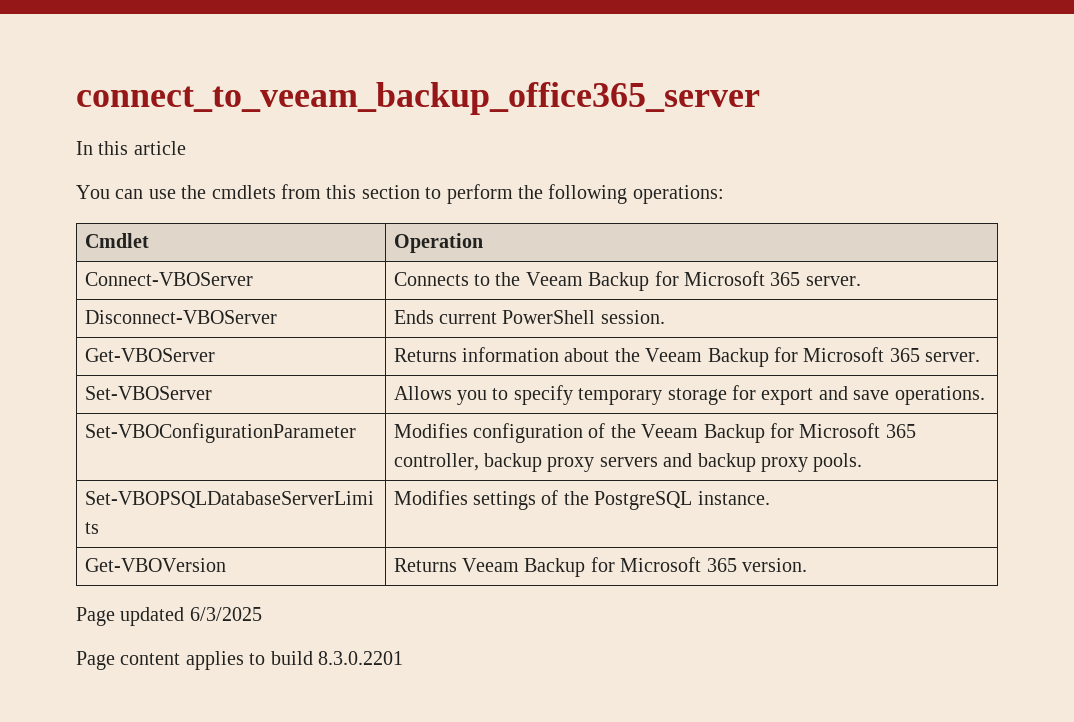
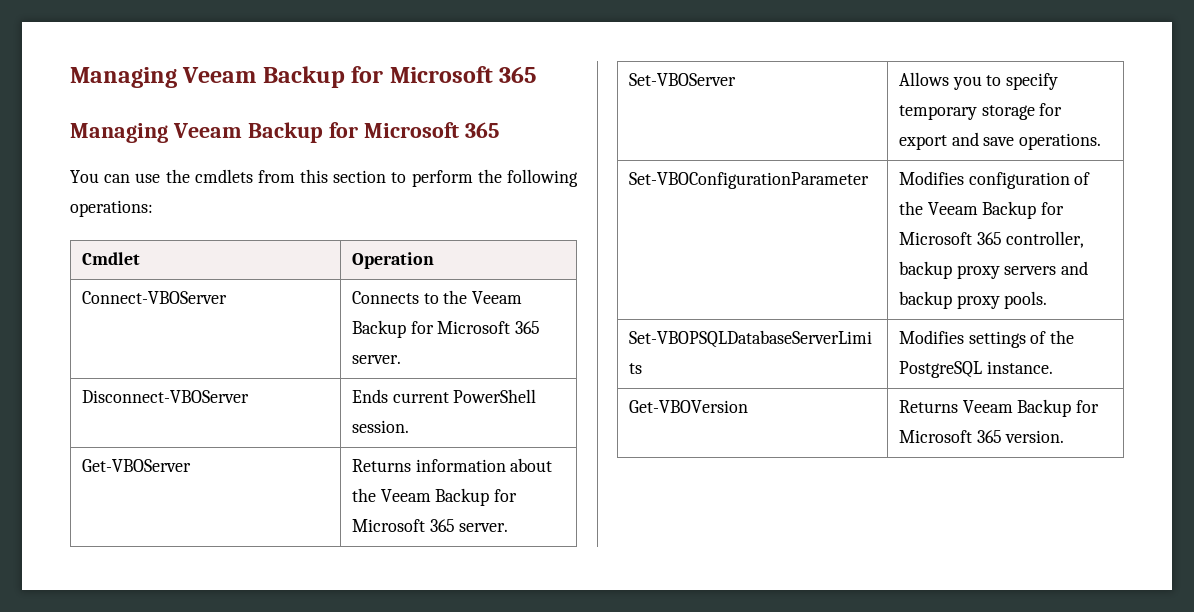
[76,82,760,115] [76,141,186,155] connect_to_veeam_backup_office365_server // In this article -> [70,66,537,88] [70,122,499,143] Managing Veeam Backup for Microsoft 365 // Managing Veeam Backup for Microsoft 365
[76,607,262,626] [76,651,403,670] // Page updated 6/3/2025 // Page content applies to build 8.3.0.2201 -> (1065, 436) none

